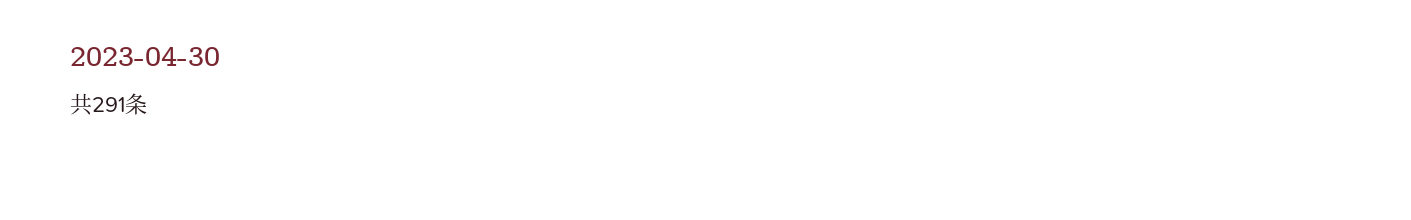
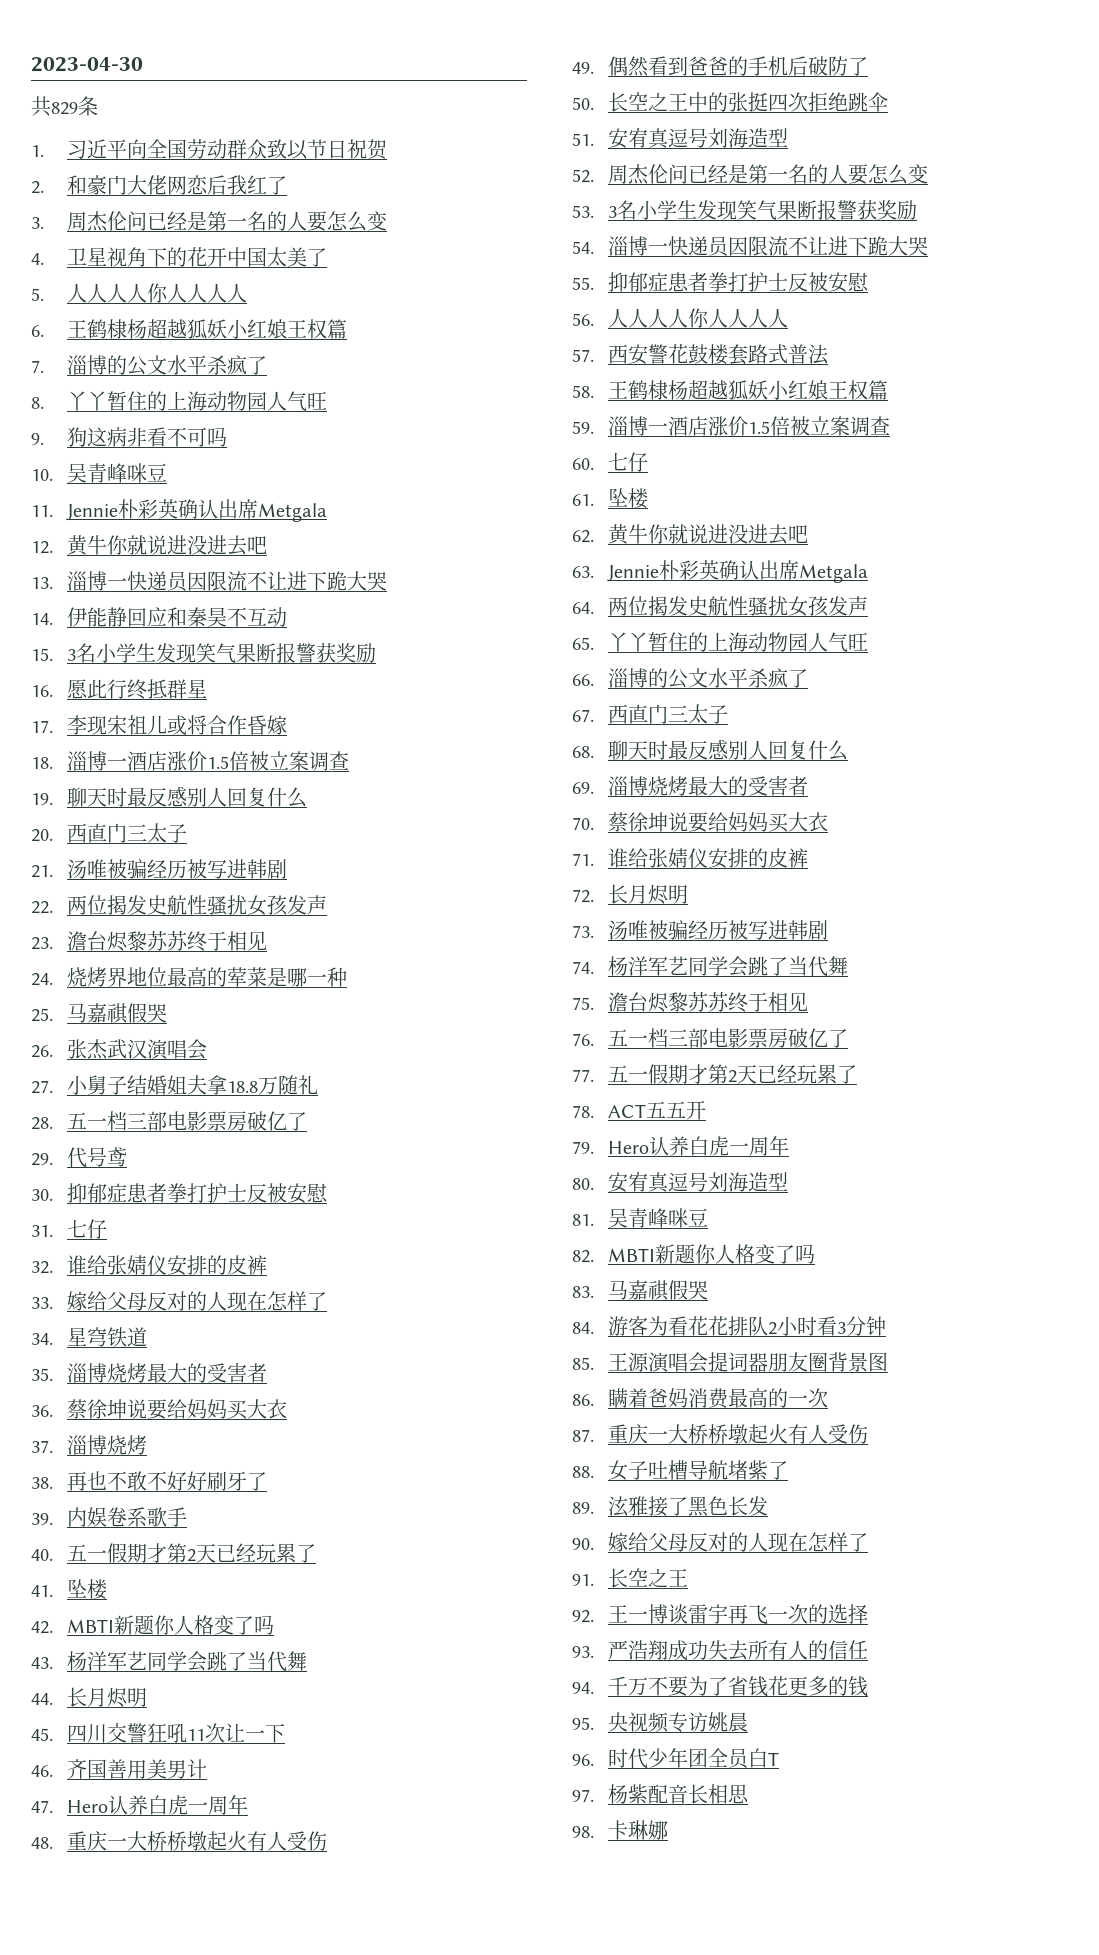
[92,97,125,112] 291 -> [51,102,78,115] 829
(147, 104) none -> [31,139,389,160] [31,175,288,195] [31,211,388,232] [31,247,328,267] [31,283,248,303] [31,319,348,339] [31,355,268,376] [31,391,328,411] [31,427,228,447] [31,463,168,483] [31,499,328,522] [31,535,268,556] [31,571,388,592] [31,607,288,627] [31,643,377,663] [31,679,208,700] [31,715,288,736] [31,751,350,771] [31,786,308,808] [31,823,188,843] [31,859,288,879] [31,895,328,916] [31,930,268,952] [31,967,348,987] [31,1003,168,1024] [31,1039,208,1060] [31,1075,319,1095] [31,1111,308,1131] [31,1147,128,1168] [31,1183,329,1204] [31,1219,108,1239] [31,1255,268,1276] [31,1291,328,1311] [31,1327,148,1347] [31,1363,268,1383] [31,1399,288,1420] [31,1435,148,1455] [31,1471,268,1491] [31,1507,188,1527] [31,1543,317,1563] [31,1579,108,1600] [31,1615,275,1635] [31,1651,308,1672] [31,1687,148,1708] [31,1723,286,1743] [31,1759,208,1779] [31,1795,249,1815] [31,1831,328,1851] [572,56,869,77] [572,92,889,112] [572,128,789,149] [572,164,929,185] [572,200,918,220] [572,236,929,257] [572,272,870,293] [572,308,789,328] [572,344,830,365] [572,380,889,400] [572,416,891,436] [572,452,649,472] [572,488,649,509] [572,524,809,545] [572,560,869,583] [572,596,869,617] [572,632,869,652] [572,668,809,689] [572,704,729,724] [572,739,849,761] [572,776,809,796] [572,812,829,833] [572,848,809,869] [572,884,689,905] [572,920,829,940] [572,956,849,977] [572,991,809,1013] [572,1028,849,1048] [572,1064,858,1084] [572,1100,707,1120] [572,1136,790,1156] [572,1172,789,1193] [572,1208,709,1228] [572,1244,816,1264] [572,1280,709,1301] [572,1316,887,1336] [572,1352,889,1373] [572,1388,829,1409] [572,1424,869,1444] [572,1460,789,1481] [572,1496,769,1517] [572,1532,869,1552] [572,1568,689,1588] [572,1604,869,1624] [572,1640,869,1661] [572,1676,869,1697] [572,1712,749,1733] [572,1748,780,1769] [572,1784,750,1804] [572,1820,669,1840] // 1.习近平向全国劳动群众致以节日祝贺 // 2.和豪门大佬网恋后我红了 // 3.周杰伦问已经是第一名的人要怎么变 // 4.卫星视角下的花开中国太美了 // 5.人人人人你人人人人 // 6.王鹤棣杨超越狐妖小红娘王权篇 // 7.淄博的公文水平杀疯了 // 8.丫丫暂住的上海动物园人气旺 // 9.狗这病非看不可吗 // 10.吴青峰咪豆 // 11. Jennie朴彩英确认出席Metgala // 12.黄牛你就说进没进去吧 // 13.淄博一快递员因限流不让进下跪大哭 // 14.伊能静回应和秦昊不互动 // 15. 3名小学生发现笑气果断报警获奖励 // 16.愿此行终抵群星 // 17.李现宋祖儿或将合作昏嫁 // 18.淄博一酒店涨价1.5倍被立案调查 // 19.聊天时最反感别人回复什么 // 20.西直门三太子 // 21.汤唯被骗经历被写进韩剧 // 22.两位揭发史航性骚扰女孩发声 // 23.澹台烬黎苏苏终于相见 // 24.烧烤界地位最高的荤菜是哪一种 // 25.马嘉祺假哭 // 26.张杰武汉演唱会 // 27.小舅子结婚姐夫拿18.8万随礼 // 28.五一档三部电影票房破亿了 // 29.代号鸢 // 30.抑郁症患者拳打护士反被安慰 // 31.七仔 // 32.谁给张婧仪安排的皮裤 // 33.嫁给父母反对的人现在怎样了 // 34.星穹铁道 // 35.淄博烧烤最大的受害者 // 36.蔡徐坤说要给妈妈买大衣 // 37.淄博烧烤 // 38.再也不敢不好好刷牙了 // 39.内娱卷系歌手 // 40.五一假期才第2天已经玩累了 // 41.坠楼 // 42. MBTI新题你人格变了吗 // 43.杨洋军艺同学会跳了当代舞 // 44.长月烬明 // 45.四川交警狂吼11次让一下 // 46.齐国善用美男计 // 47. Hero认养白虎一周年 // 48.重庆一大桥桥墩起火有人受伤 // 49.偶然看到爸爸的手机后破防了 // 50.长空之王中的张挺四次拒绝跳伞 // 51.安宥真逗号刘海造型 // 52.周杰伦问已经是第一名的人要怎么变 // 53. 3名小学生发现笑气果断报警获奖励 // 54.淄博一快递员因限流不让进下跪大哭 // 55.抑郁症患者拳打护士反被安慰 // 56.人人人人你人人人人 // 57.西安警花鼓楼套路式普法 // 58.王鹤棣杨超越狐妖小红娘王权篇 // 59.淄博一酒店涨价1.5倍被立案调查 // 60.七仔 // 61.坠楼 // 62.黄牛你就说进没进去吧 // 63. Jennie朴彩英确认出席Metgala // 64.两位揭发史航性骚扰女孩发声 // 65.丫丫暂住的上海动物园人气旺 // 66.淄博的公文水平杀疯了 // 67.西直门三太子 // 68.聊天时最反感别人回复什么 // 69.淄博烧烤最大的受害者 // 70.蔡徐坤说要给妈妈买大衣 // 71.谁给张婧仪安排的皮裤 // 72.长月烬明 // 73.汤唯被骗经历被写进韩剧 // 74.杨洋军艺同学会跳了当代舞 // 75.澹台烬黎苏苏终于相见 // 76.五一档三部电影票房破亿了 // 77.五一假期才第2天已经玩累了 // 78. ACT五五开 // 79. Hero认养白虎一周年 // 80.安宥真逗号刘海造型 // 81.吴青峰咪豆 // 82. MBTI新题你人格变了吗 // 83.马嘉祺假哭 // 84.游客为看花花排队2小时看3分钟 // 85.王源演唱会提词器朋友圈背景图 // 86.瞒着爸妈消费最高的一次 // 87.重庆一大桥桥墩起火有人受伤 // 88.女子吐槽导航堵紫了 // 89.泫雅接了黑色长发 // 90.嫁给父母反对的人现在怎样了 // 91.长空之王 // 92.王一博谈雷宇再飞一次的选择 // 93.严浩翔成功失去所有人的信任 // 94.千万不要为了省钱花更多的钱 // 95.央视频专访姚晨 // 96.时代少年团全员白T // 97.杨紫配音长相思 // 98.卡琳娜

